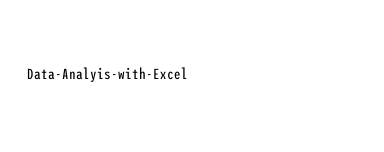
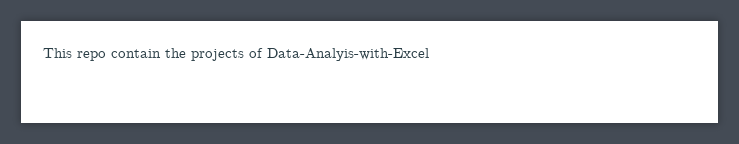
(27, 74) none -> [43,48,263,61] This repo contain the projects of

